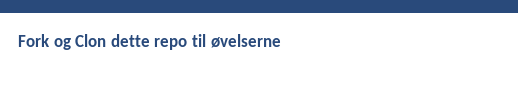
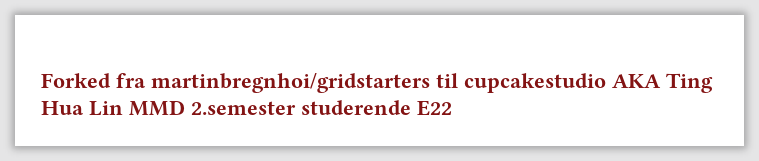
[18,34,281,50] Fork og Clon dette repo til øvelserne -> [41,73,713,93] [41,100,452,116] Forked fra martinbregnhoi/gridstarters til cupcakestudio AKA Ting Hua Lin MMD 2.semester studerende E22

